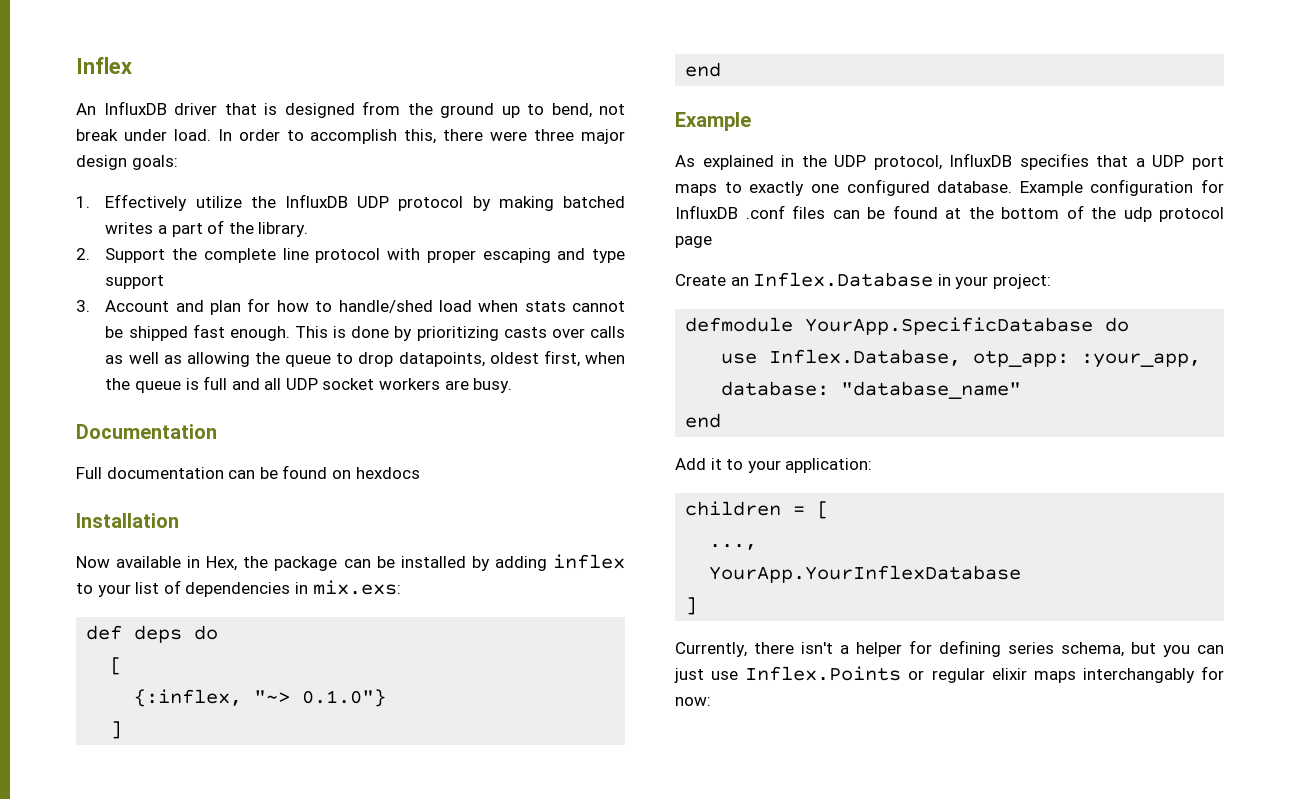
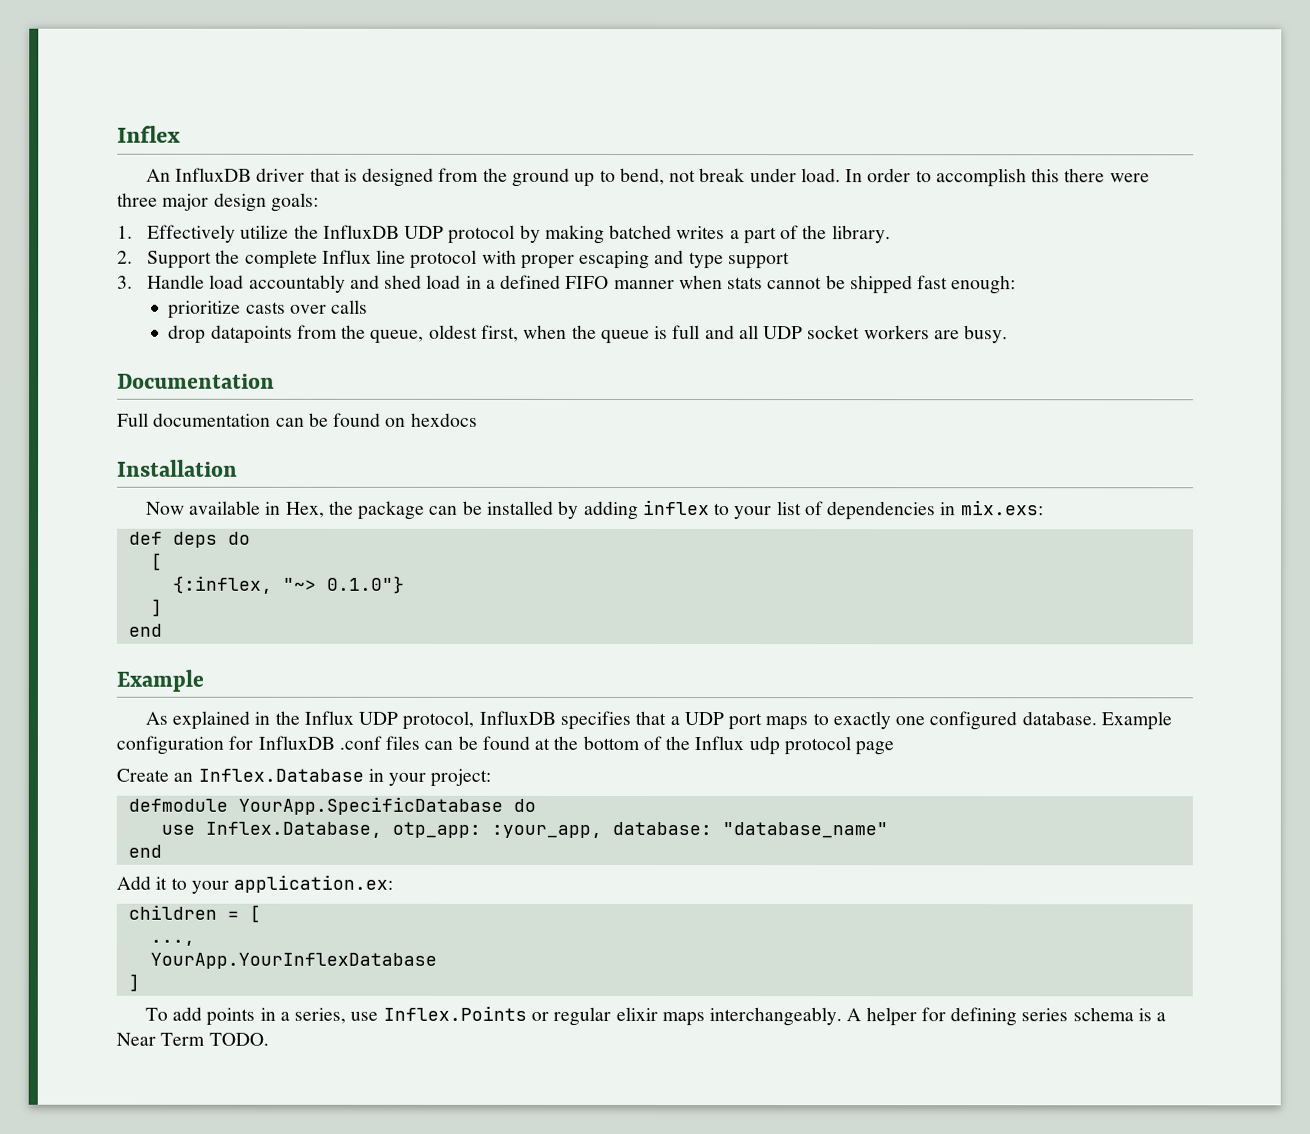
[404,129,437,144] this, -> [1031,168,1061,183] this
(276, 255) none -> [321,249,372,264] Influx
[105,298,472,315] Account and plan for how to handle/shed load -> [146,274,675,293] Handle load accountably and shed load in a defined FIFO manner
[229,326,626,341] [105,352,485,367] enough. This is done by prioritizing casts over calls as well as allowing the queue to drop datapoints, -> [951,275,1017,295] [168,299,369,319] [168,324,425,344] enough: // prioritize casts over calls // drop datapoints from the queue,
(827, 161) none -> [303,710,354,725] Influx
(1116, 213) none -> [694,736,745,751] Influx
[785,458,873,473] application: -> [233,874,394,893] application.ex:
[675,640,1224,657] [674,668,704,683] Currently, there isn't a helper for defining series schema, but you can just -> [144,1006,347,1026] To add points in a series,
[1082,666,1224,683] [675,697,711,706] interchangably for now: -> [709,1007,1167,1027] [116,1032,269,1046] interchangeably. A helper for defining series schema is a Near Term TODO.

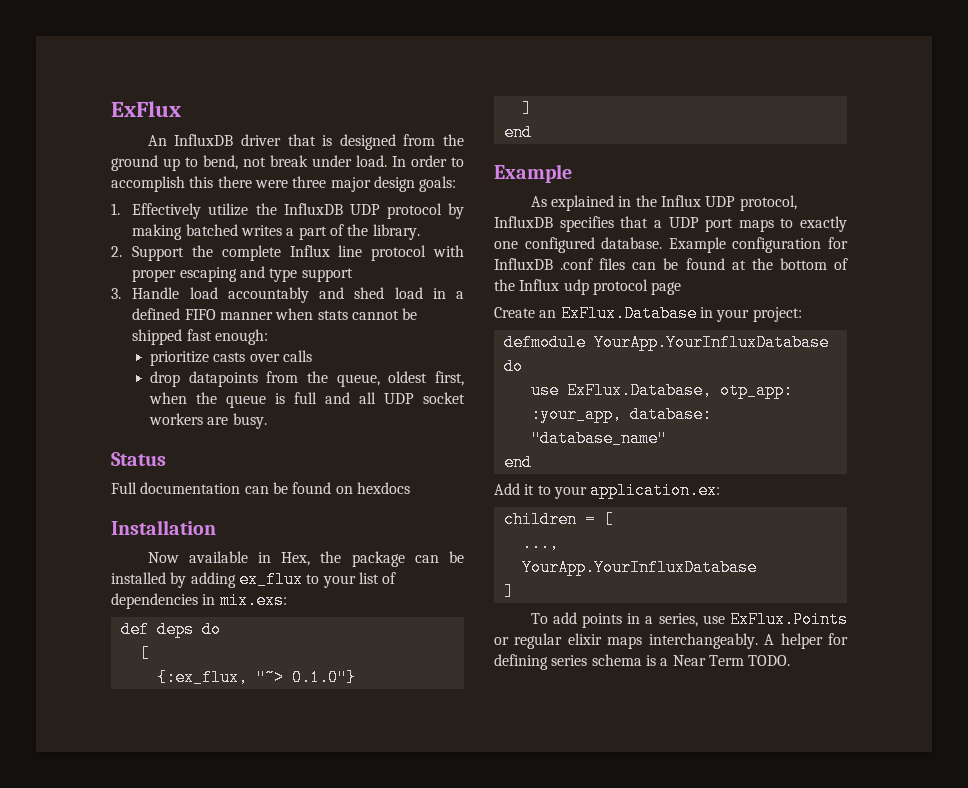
[117,125,181,143] Inflex -> [111,101,181,117] ExFlux
[117,373,275,389] Documentation -> [111,452,166,466] Status
[642,499,710,516] inflex -> [238,571,303,588] ex_flux
[171,575,272,594] {:inflex, -> [156,669,248,686] {:ex_flux,
[197,768,364,782] Inflex.Database -> [560,305,697,322] ExFlux.Database
[237,796,503,815] YourApp.SpecificDatabase -> [593,334,829,351] YourApp.YourInfluxDatabase
[204,821,382,838] Inflex.Database, -> [566,382,712,399] ExFlux.Database,
[149,952,437,969] YourApp.YourInflexDatabase -> [521,559,757,576] YourApp.YourInfluxDatabase
[382,1005,527,1021] Inflex.Points -> [729,611,848,628] ExFlux.Points

